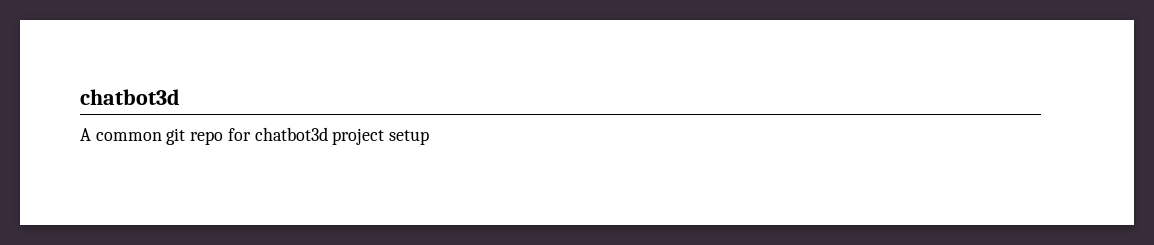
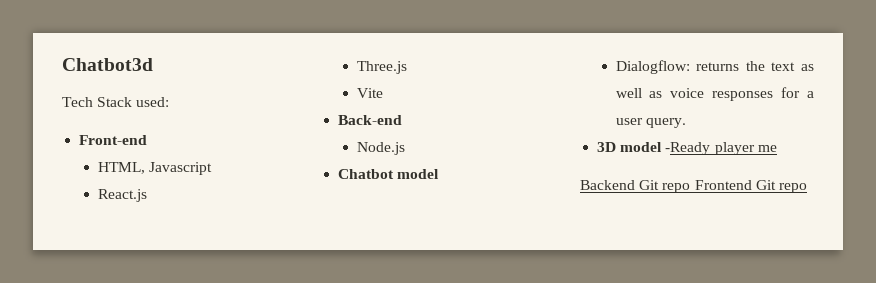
[80,89,180,105] [80,127,430,145] chatbot3d // A common git repo for chatbot3d project setup -> [62,58,153,71] [62,97,170,107] [79,135,148,145] [97,162,212,175] [97,189,147,202] [356,61,407,74] [356,88,383,98] [338,115,403,125] [356,142,405,155] [338,169,440,179] [615,60,814,74] [615,87,814,101] [615,118,686,128] [597,142,777,155] [580,180,807,193] Chatbot3d // Tech Stack used: // Front-end // HTML, Javascript // React.js // Three.js // Vite // Back-end // Node.js // Chatbot model // Dialogflow: returns the text as well as voice responses for a user query. // 3D model -Ready player me // Backend Git repo Frontend Git repo

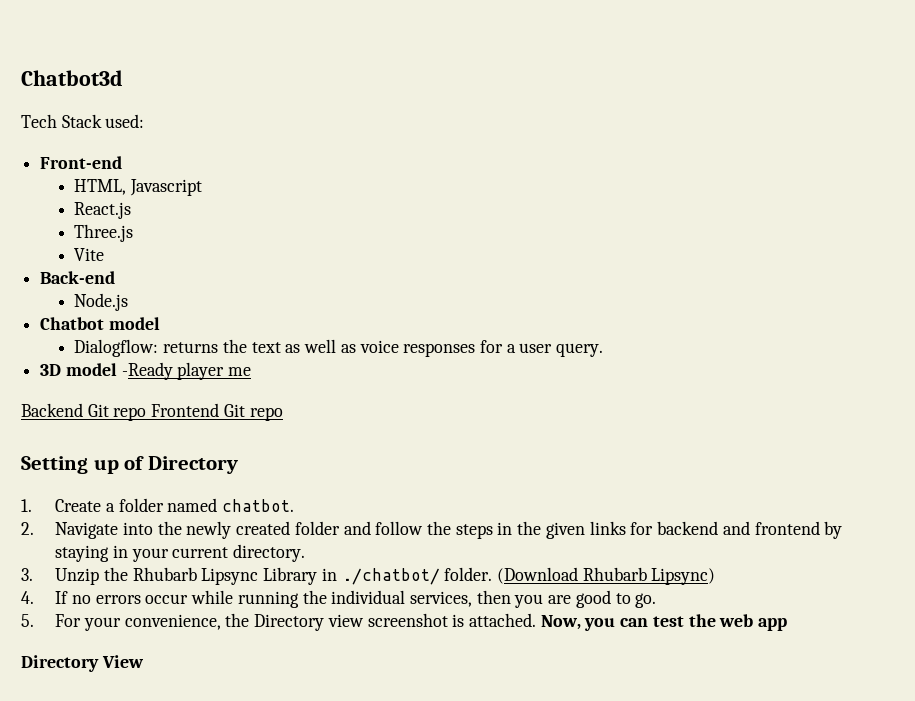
(807, 188) none -> [21,456,238,474] [21,498,295,512] [21,521,843,539] [55,544,306,562] [21,567,716,585] [21,590,657,608] [21,613,788,631] [21,655,144,672] // Setting up of Directory // 1. Create a folder named chatbot. // 2. Navigate into the newly created folder and follow the steps in the given links for backend and frontend by staying in your current directory. // 3. Unzip the Rhubarb Lipsync Library in ./chatbot/ folder. (Download Rhubarb Lipsync) // 4. If no errors occur while running the individual services, then you are good to go. // 5. For your convenience, the Directory view screenshot is attached. Now, you can test the web app // Directory View

